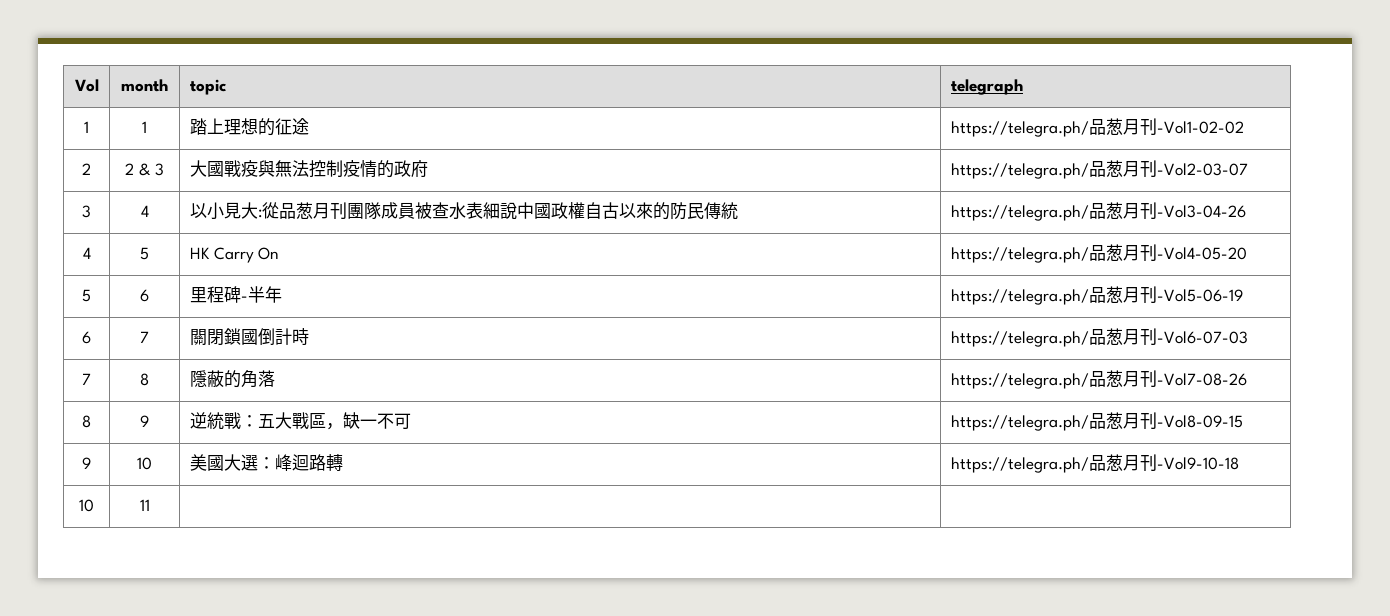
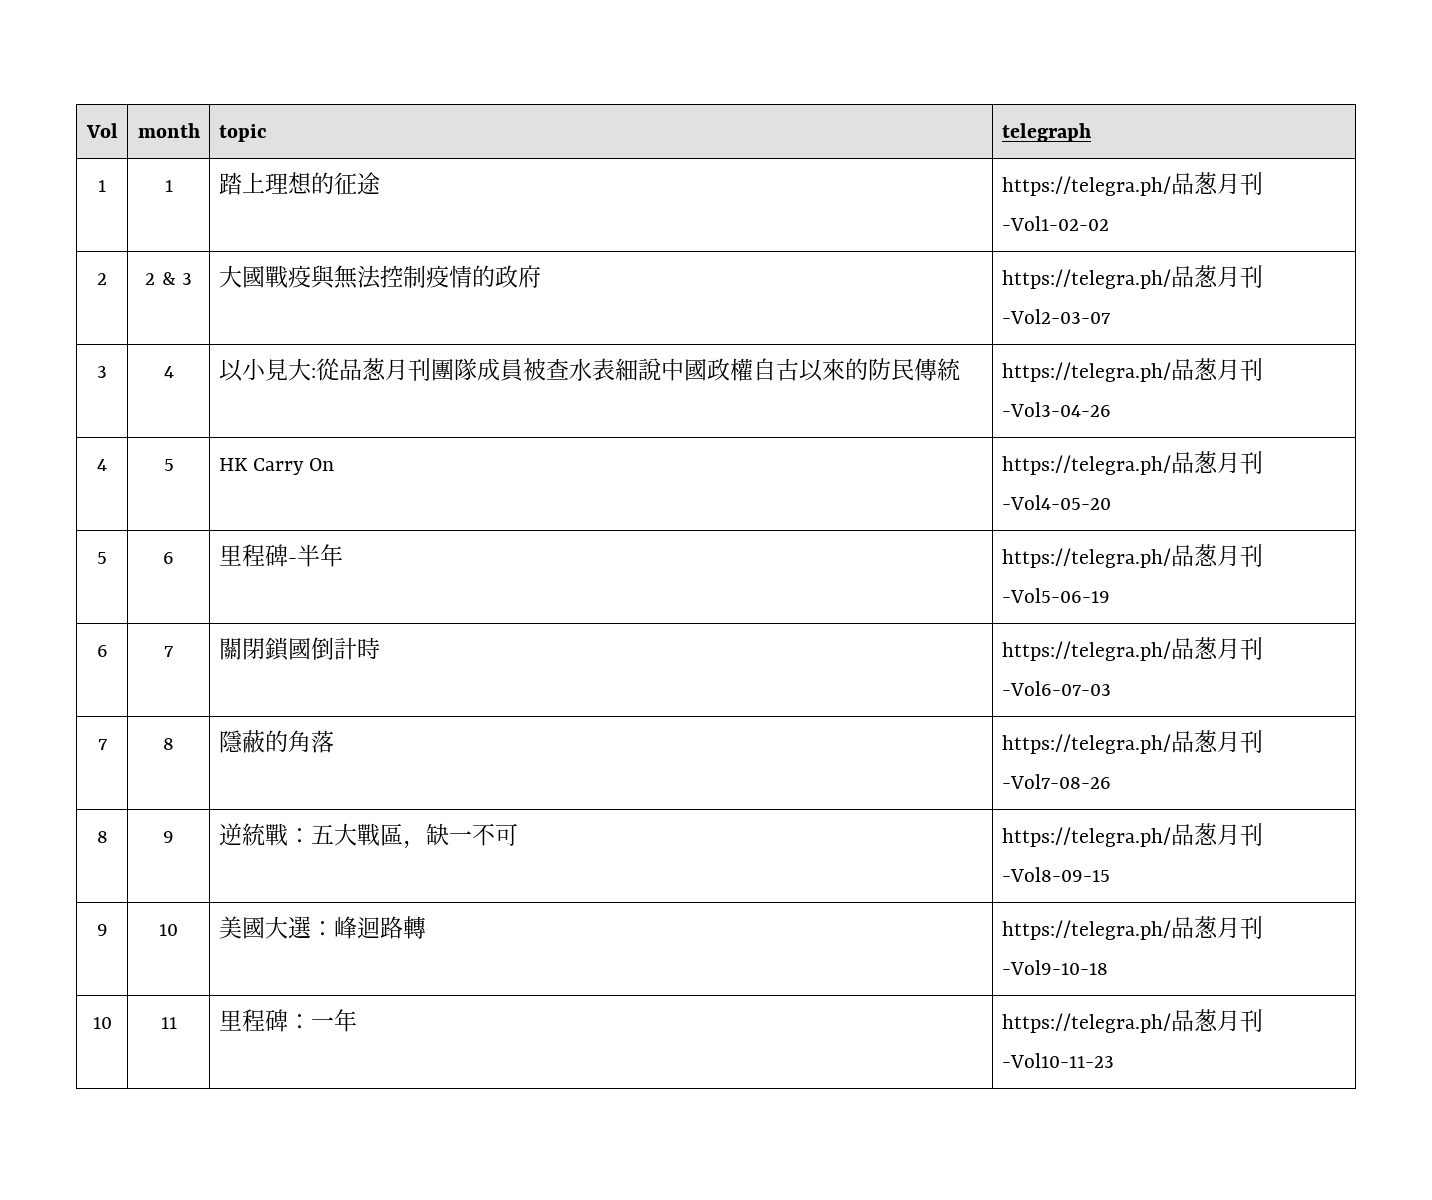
(150, 505) | -> [218,1009,357,1032] [1001,1009,1263,1033] [1001,1053,1114,1068] 里程碑：一年 | https://telegra.ph/品葱月刊-Vol10-11-23

